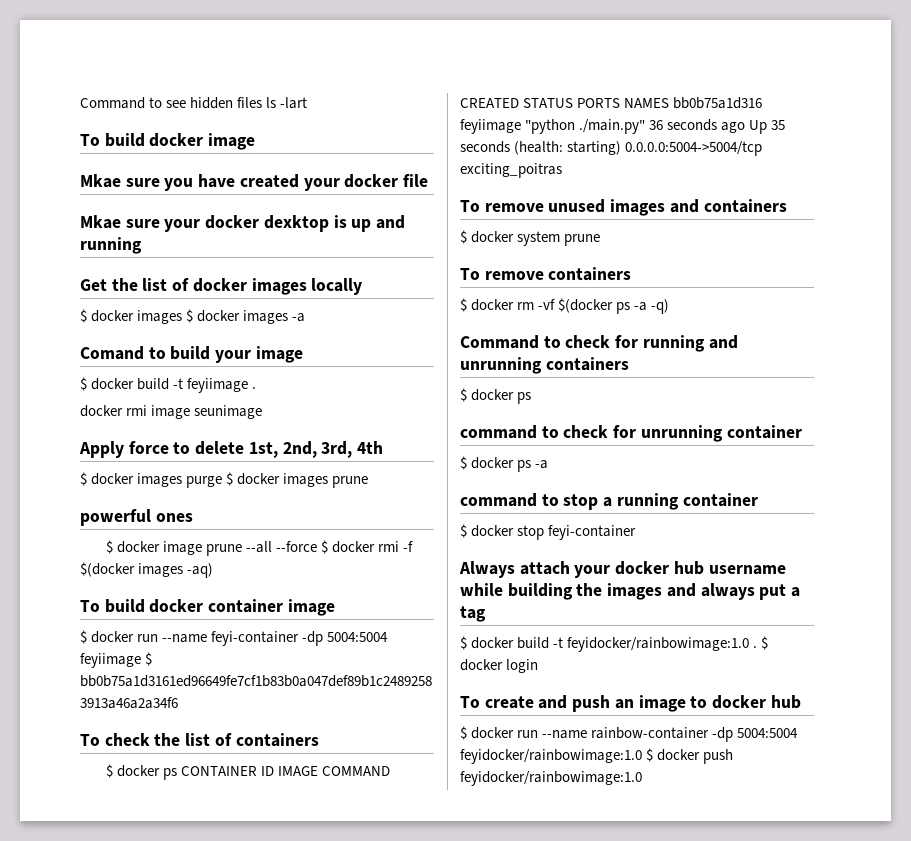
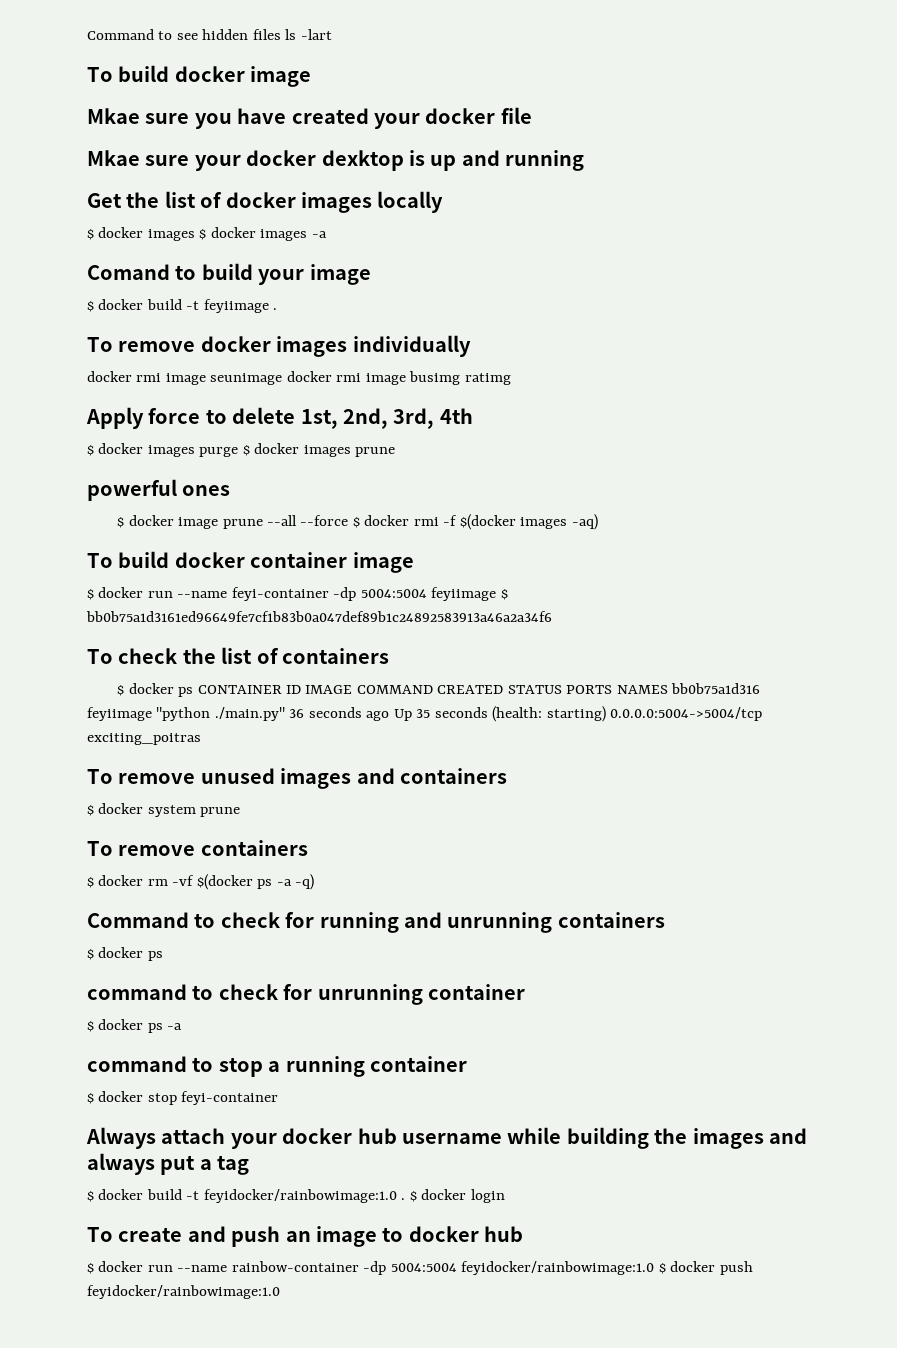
(257, 388) none -> [87,335,471,357] // To remove docker images individually
(263, 412) none -> [286,371,511,385] docker rmi image busimg ratimg

